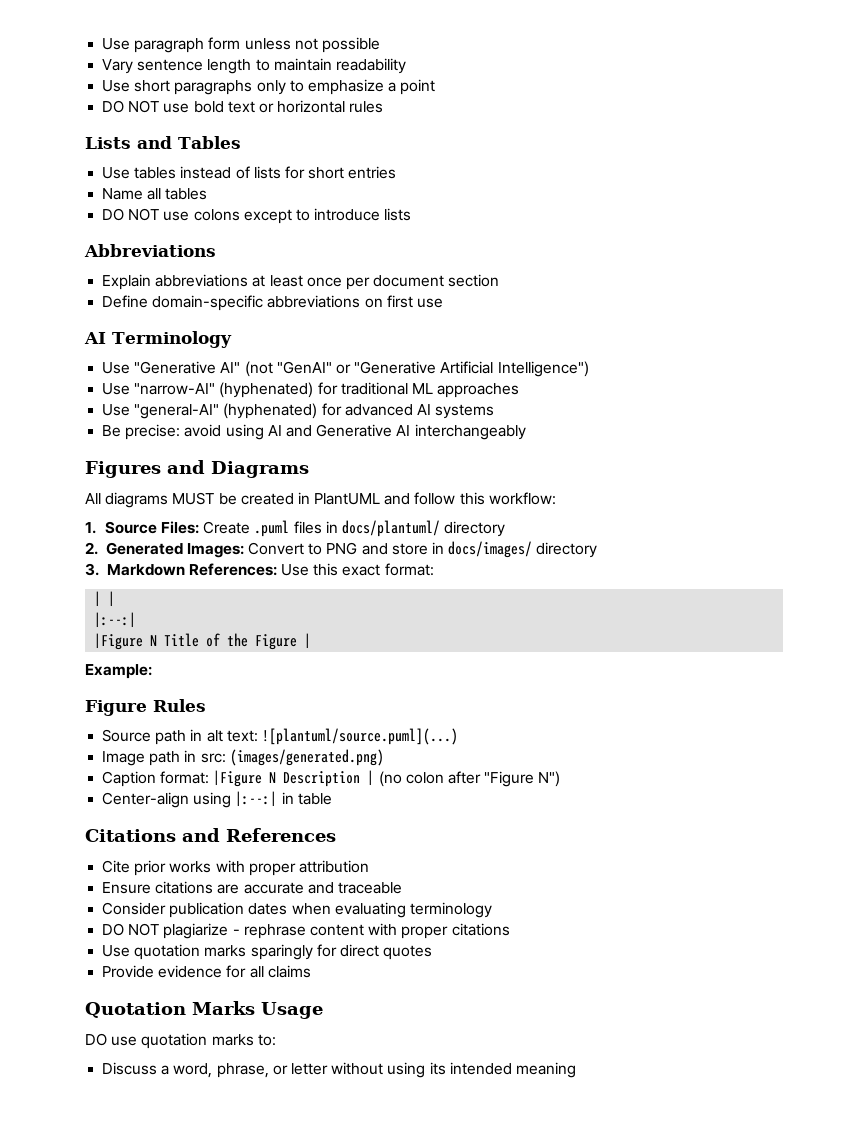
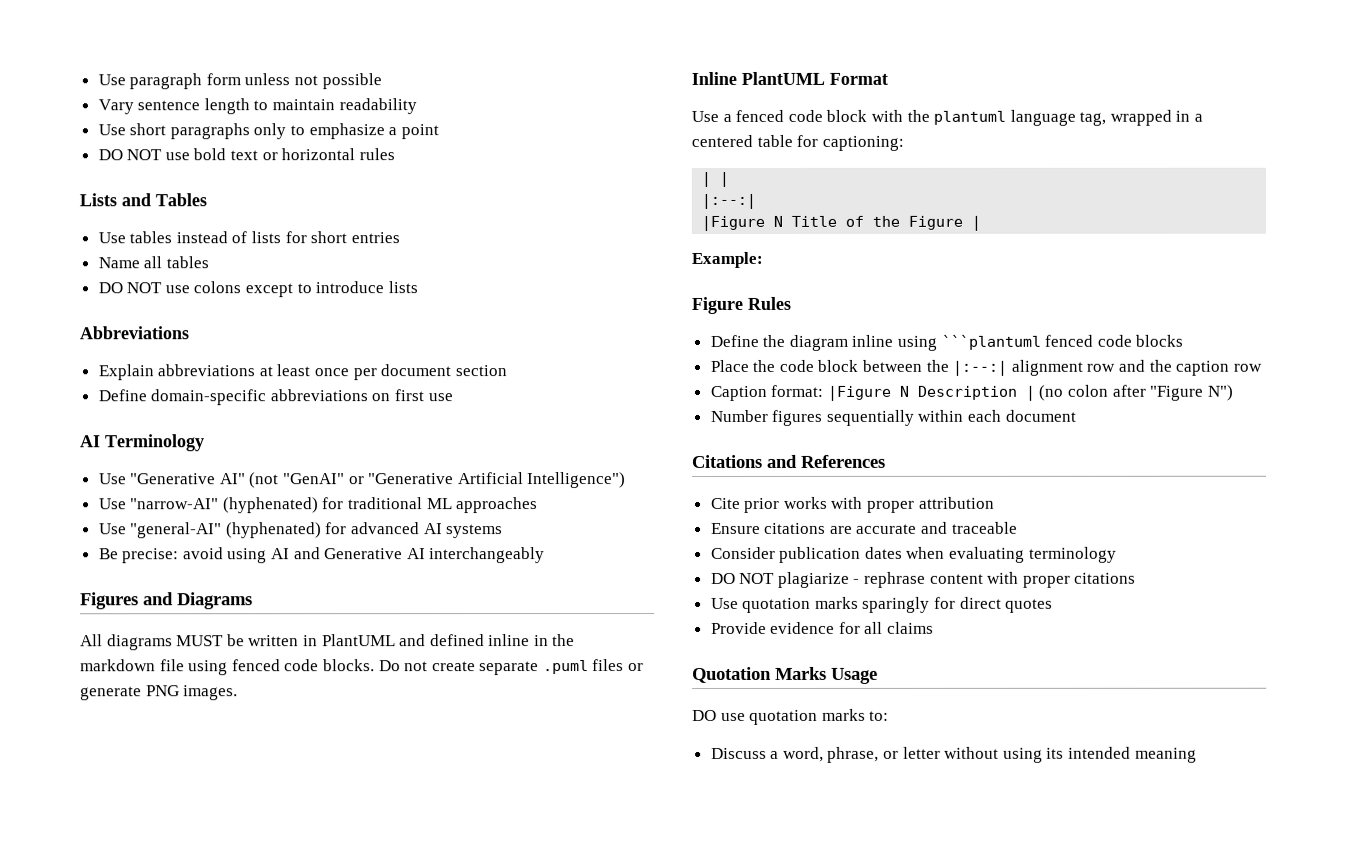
[240,493,294,505] created -> [248,635,300,647] written
[414,492,556,505] [85,520,506,537] [85,541,598,558] [85,563,434,576] follow this workflow: // 1. Source Files: Create .puml files in docs/plantuml/ directory // 2. Generated Images: Convert to PNG and store in docs/images/ directory // 3. Markdown References: Use this exact format: -> [429,634,576,647] [80,659,645,676] [80,685,239,701] [691,71,888,85] [691,109,1204,126] [691,134,904,151] defined inline in the markdown file using fenced code blocks. Do not create separate .puml files or generate PNG images. // Inline PlantUML Format // Use a fenced code block with the plantuml language tag, wrapped in a centered table for captioning:
[102,728,458,745] [102,749,384,766] Source path in alt text: ![plantuml/source.puml](...) // Image path in src: (images/generated.png) -> [709,334,1184,351] [709,359,1262,376] Define the diagram inline using ```plantuml fenced code blocks // Place the code block between the |:--:| alignment row and the caption row
[102,791,332,808] Center-align using |:--:| in table -> [709,409,1076,426] Number figures sequentially within each document

